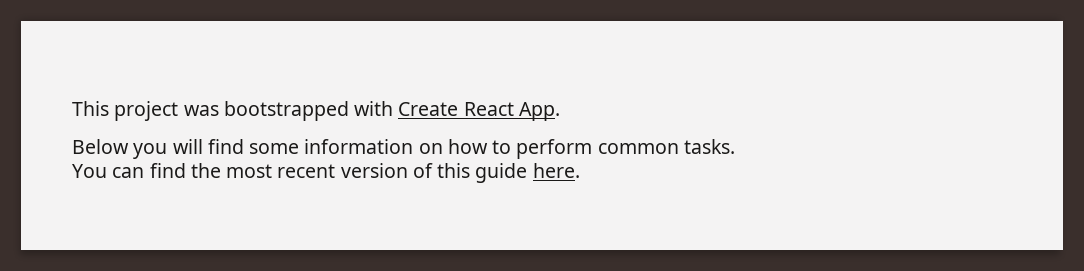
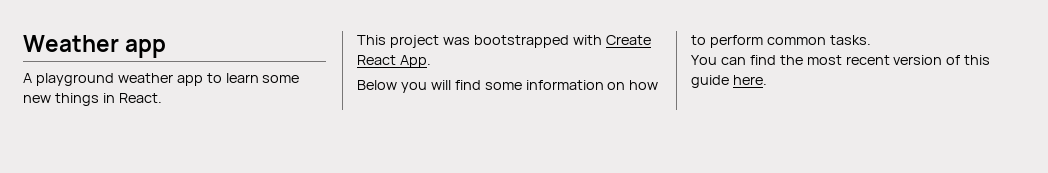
(72, 108) none -> [23,35,167,58] [23,73,300,86] [23,93,162,106] Weather app // A playground weather app to learn some new things in React. //

